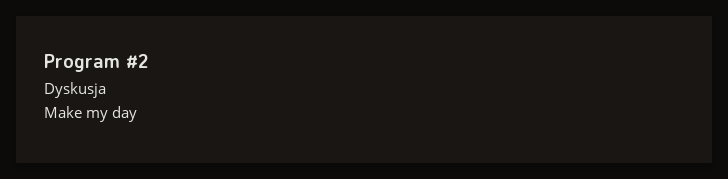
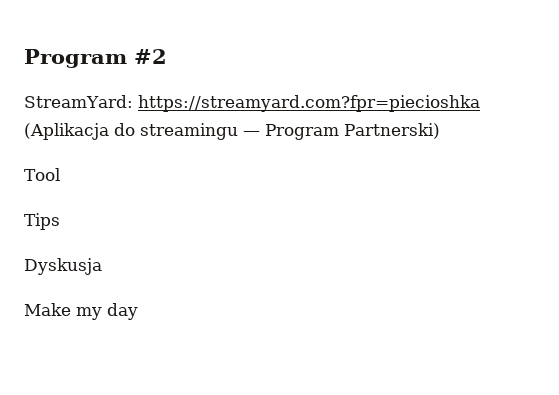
(148, 61) none -> [24,95,480,112] [24,123,440,140] [24,168,60,181] [24,213,60,230] // StreamYard: https://streamyard.com?fpr=piecioshka (Aplikacja do streamingu — Program Partnerski) // Tool // Tips

